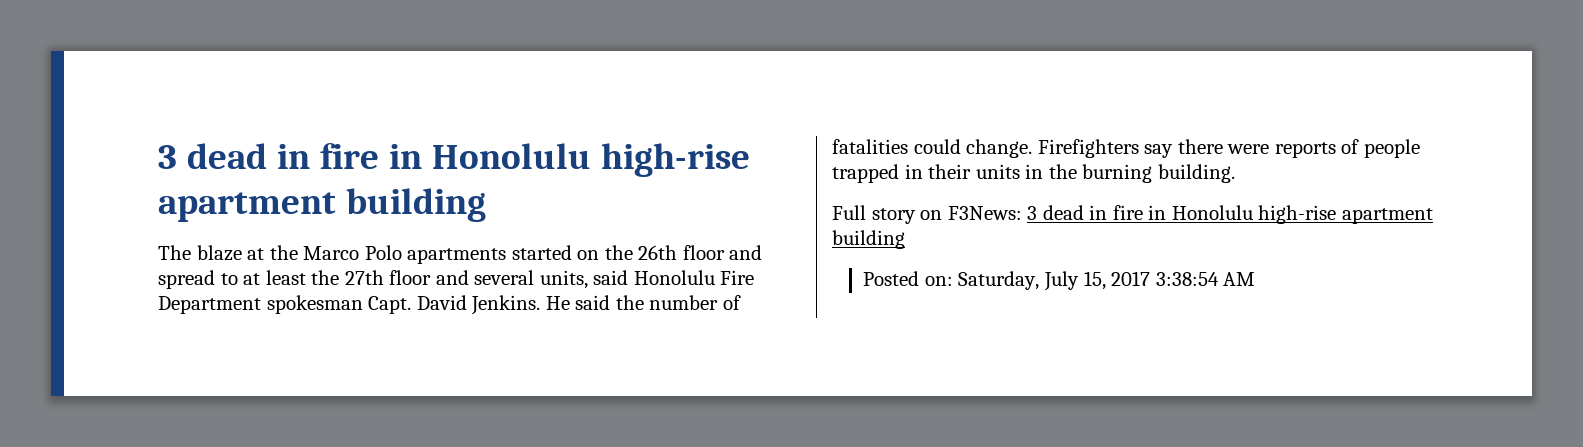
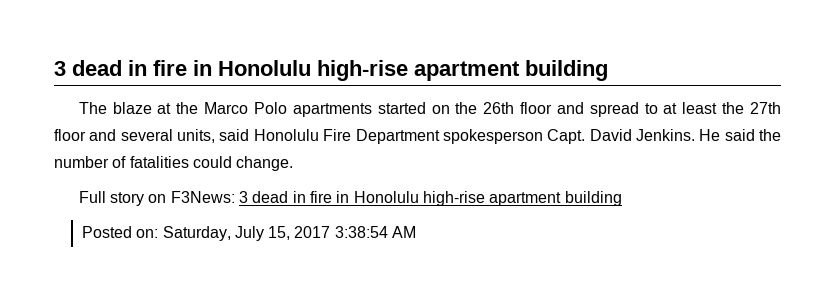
[266,295,363,314] spokesman -> [442,129,543,144] spokesperson
[1037,139,1420,158] [832,164,1235,183] Firefighters say there were reports of people trapped in their units in the burning building. -> (294, 163) none

